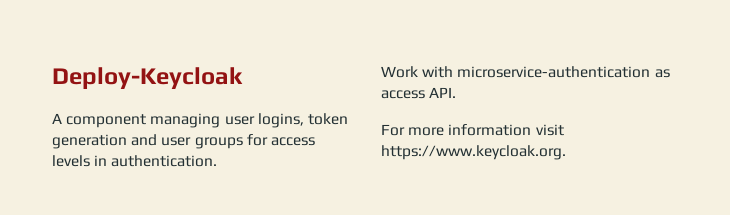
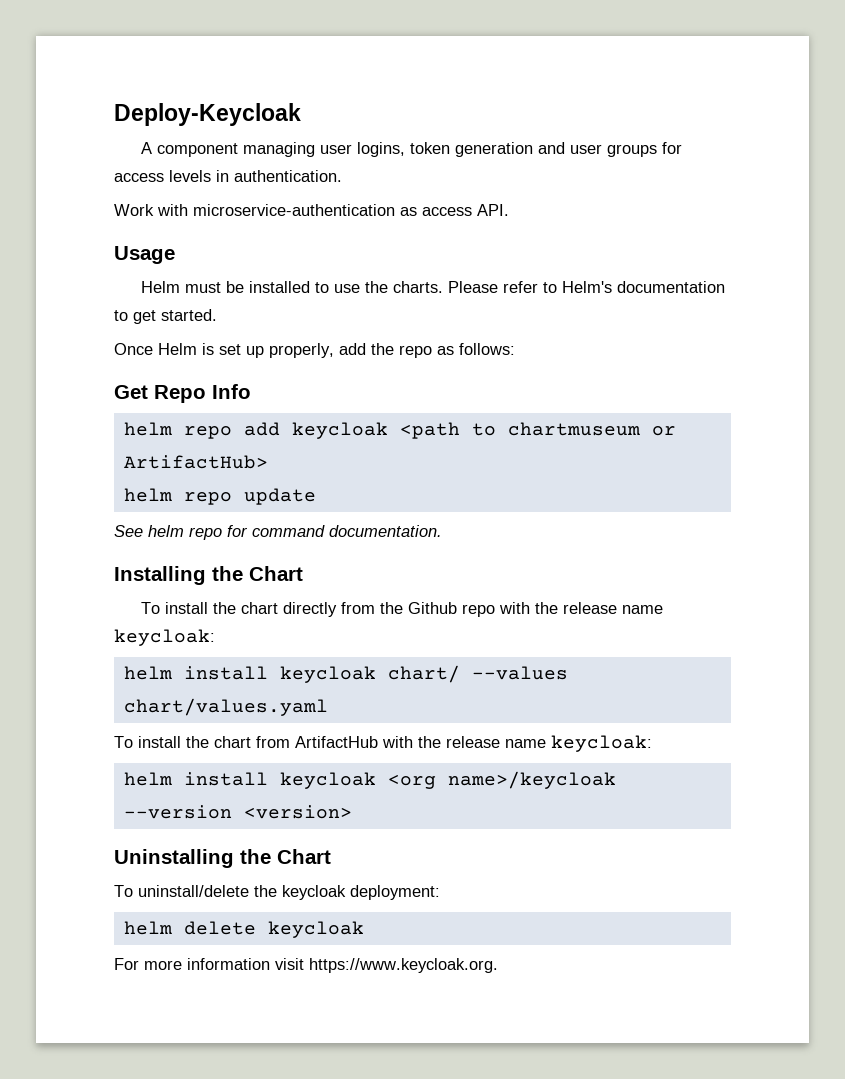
(457, 92) none -> [114,246,175,264] [140,281,725,293] [114,309,217,324] [114,343,515,358] [114,384,251,403] [123,422,676,439] [123,455,268,469] [123,488,316,505] [114,525,442,540] [114,566,303,585] [140,602,663,617] [114,629,215,646] [123,665,568,683] [123,698,328,716] [114,735,652,752] [123,771,616,789] [123,805,352,819] [114,849,331,868] [114,885,440,900] [123,921,364,938] // Usage // Helm must be installed to use the charts. Please refer to Helm's documentation to get started. // Once Helm is set up properly, add the repo as follows: // Get Repo Info // helm repo add keycloak <path to chartmuseum or ArtifactHub> // helm repo update // See helm repo for command documentation. // Installing the Chart // To install the chart directly from the Github repo with the release name keycloak: // helm install keycloak chart/ --values chart/values.yaml // To install the chart from ArtifactHub with the release name keycloak: // helm install keycloak <org name>/keycloak --version <version> // Uninstalling the Chart // To uninstall/delete the keycloak deployment: // helm delete keycloak

